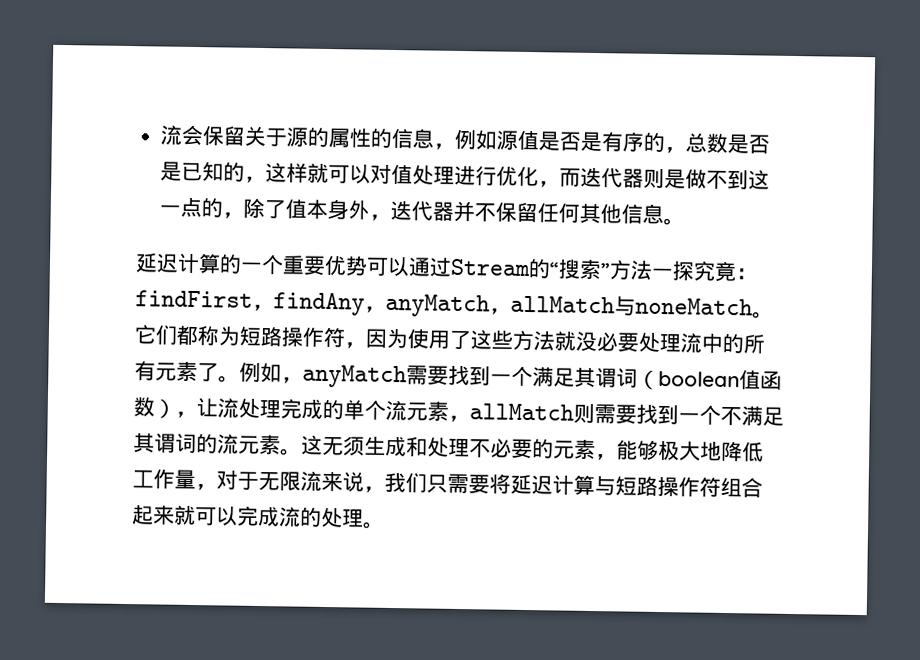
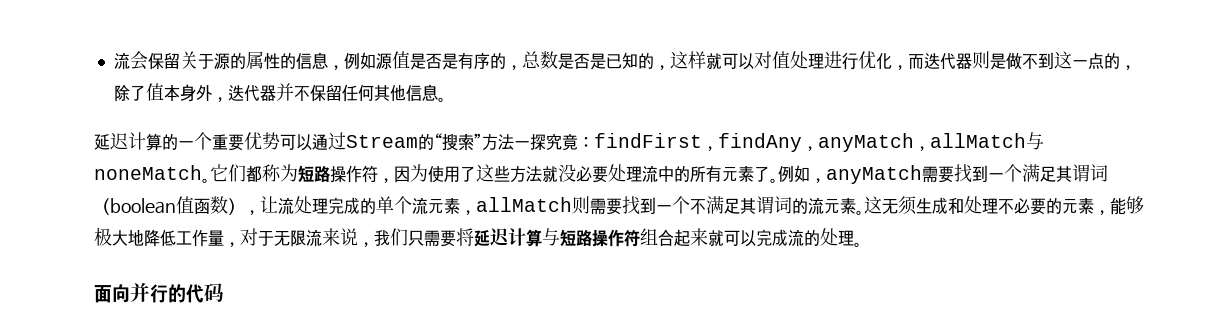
(385, 525) none -> [94,282,224,303] // 面向并行的代码

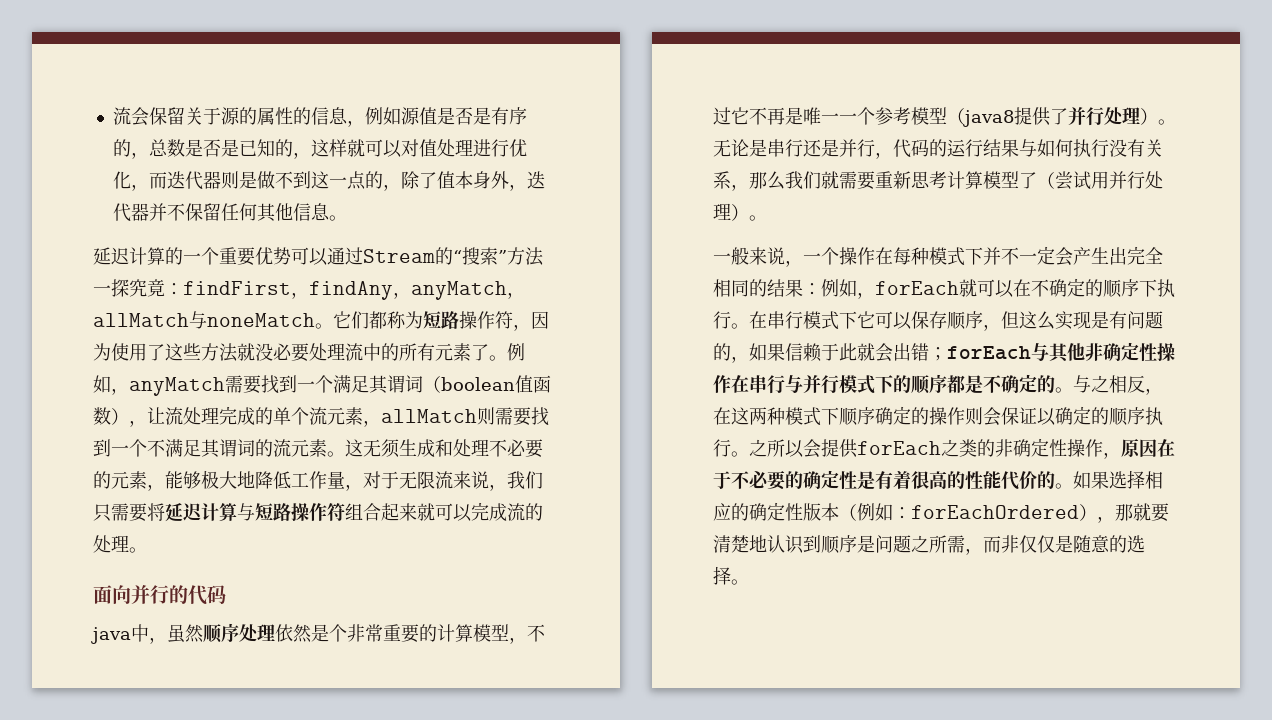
(224, 292) none -> [91,623,545,644] [713,107,1176,127] [713,139,1163,159] [713,171,1163,191] [713,203,767,221] [713,246,1163,267] [713,278,1175,299] [713,311,1163,331] [713,342,1175,363] [713,374,1163,395] [713,406,1163,426] [713,438,1175,459] [713,470,1163,490] [713,502,1169,523] [713,535,1145,555] [713,566,749,585] // java中，虽然顺序处理依然是个非常重要的计算模型，不过它不再是唯一一个参考模型（java8提供了并行处理）。无论是串行还是并行，代码的运行结果与如何执行没有关系，那么我们就需要重新思考计算模型了（尝试用并行处理）。 // 一般来说，一个操作在每种模式下并不一定会产生出完全相同的结果：例如，forEach就可以在不确定的顺序下执行。在串行模式下它可以保存顺序，但这么实现是有问题的，如果信赖于此就会出错；forEach与其他非确定性操作在串行与并行模式下的顺序都是不确定的。与之相反，在这两种模式下顺序确定的操作则会保证以确定的顺序执行。之所以会提供forEach之类的非确定性操作，原因在于不必要的确定性是有着很高的性能代价的。如果选择相应的确定性版本（例如：forEachOrdered），那就要清楚地认识到顺序是问题之所需，而非仅仅是随意的选择。

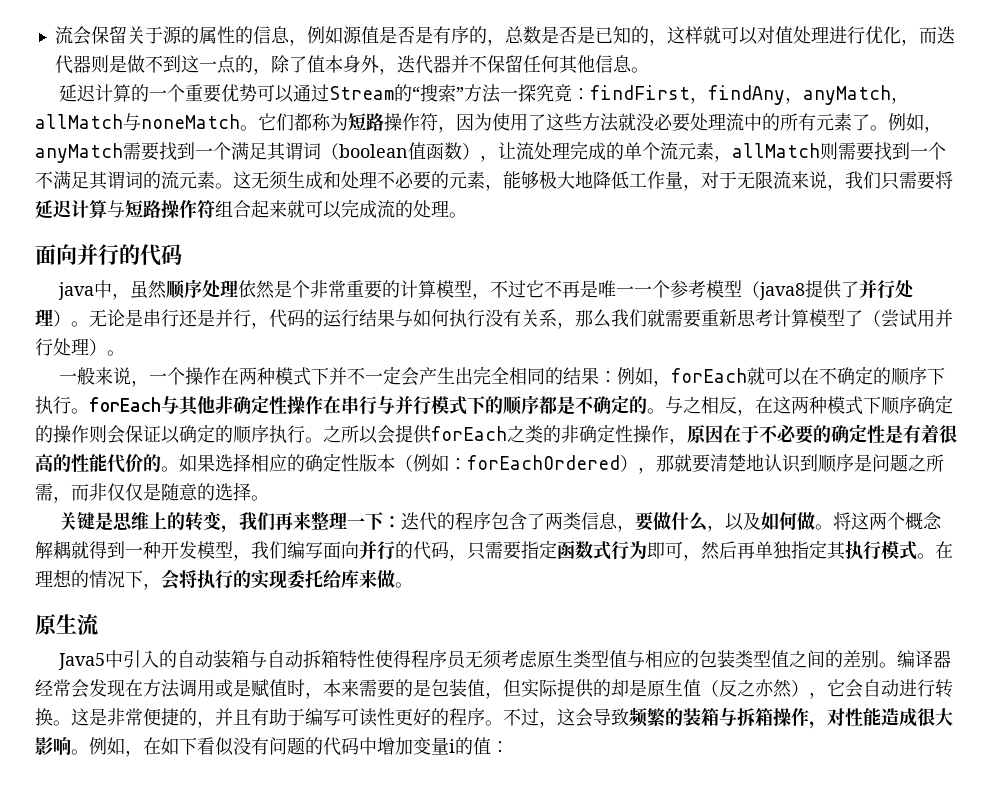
[893,247,911,265] 每 -> [239,367,258,385] 两
[749,311,1163,331] [713,343,947,363] 在串行模式下它可以保存顺序，但这么实现是有问题的，如果信赖于此就会出错； -> (89, 411) none
(749, 582) none -> [59,511,943,533] [35,540,953,561] [35,569,413,590] [35,614,99,635] [58,650,952,670] [35,679,953,699] [35,707,953,729] [35,737,509,757] // 关键是思维上的转变，我们再来整理一下：迭代的程序包含了两类信息，要做什么，以及如何做。将这两个概念解耦就得到一种开发模型，我们编写面向并行的代码，只需要指定函数式行为即可，然后再单独指定其执行模式。在理想的情况下，会将执行的实现委托给库来做。 // 原生流 // Java5中引入的自动装箱与自动拆箱特性使得程序员无须考虑原生类型值与相应的包装类型值之间的差别。编译器经常会发现在方法调用或是赋值时，本来需要的是包装值，但实际提供的却是原生值（反之亦然），它会自动进行转换。这是非常便捷的，并且有助于编写可读性更好的程序。不过，这会导致频繁的装箱与拆箱操作，对性能造成很大影响。例如，在如下看似没有问题的代码中增加变量i的值：

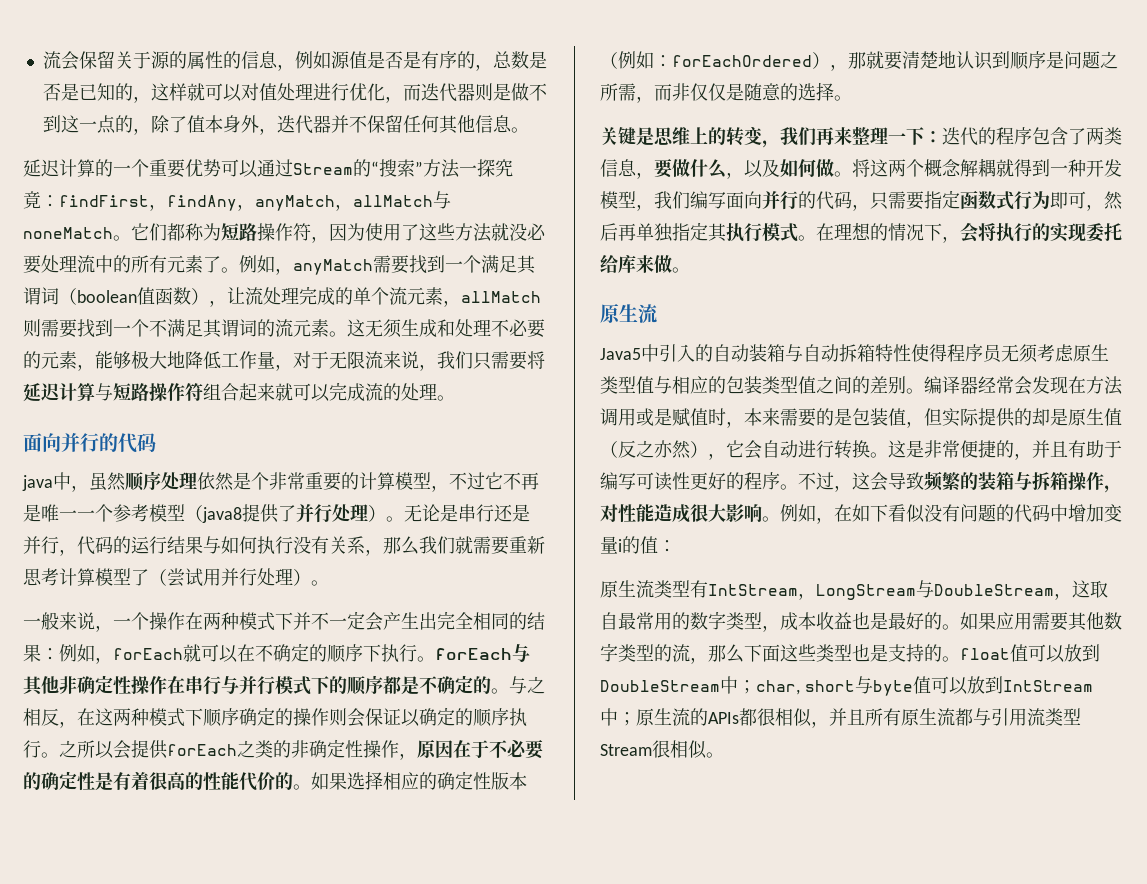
(509, 747) none -> [600,580,1108,600] [600,611,1122,632] [600,643,1100,664] [600,676,1093,696] [600,708,1081,728] [600,740,724,759] // 原生流类型有IntStream，LongStream与DoubleStream，这取自最常用的数字类型，成本收益也是最好的。如果应用需要其他数字类型的流，那么下面这些类型也是支持的。float值可以放到DoubleStream中；char, short与byte值可以放到IntStream中；原生流的APIs都很相似，并且所有原生流都与引用流类型Stream很相似。

